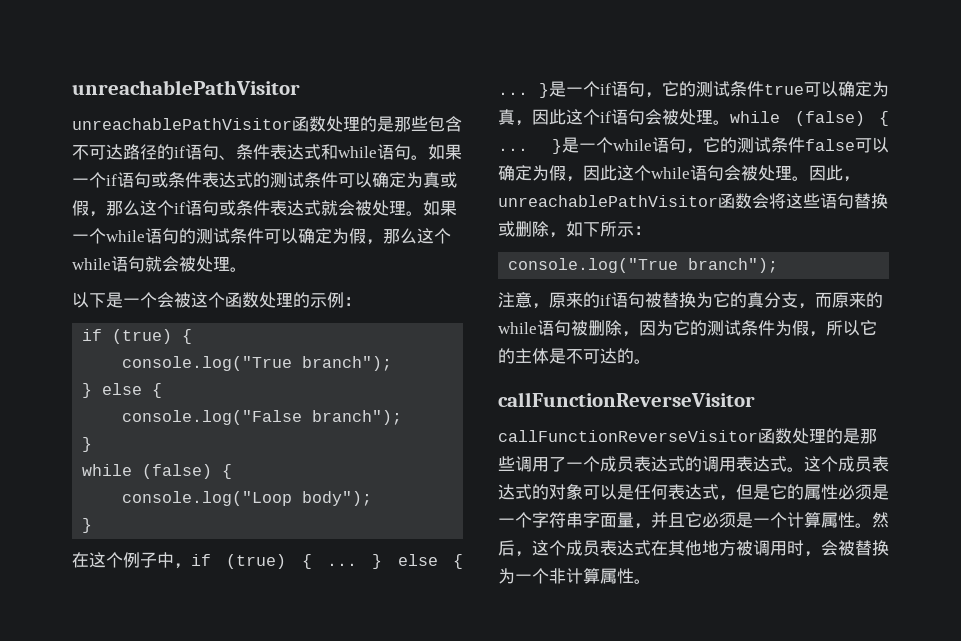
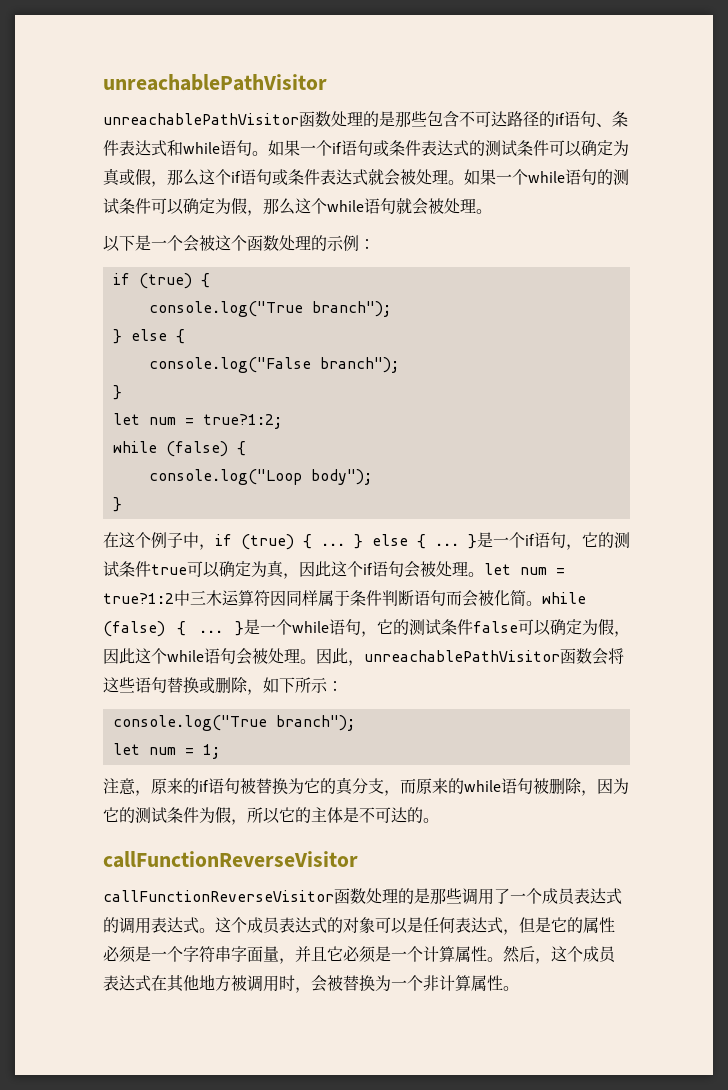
(93, 444) none -> [112,413,282,429] // let num = true?1:2;
(730, 122) none -> [484,563,565,575] [103,590,542,607] let num = true?1:2中三木运算符因同样属于条件判断语句而会被化简。
(779, 265) none -> [112,743,220,759] // let num = 1;

